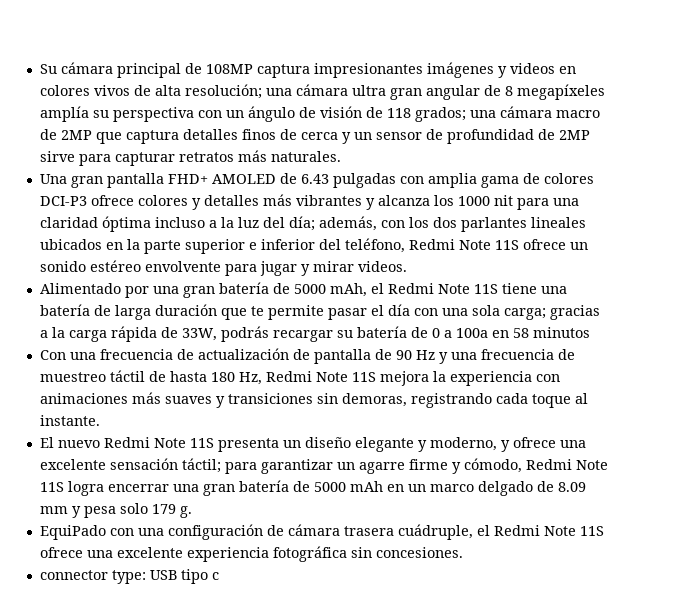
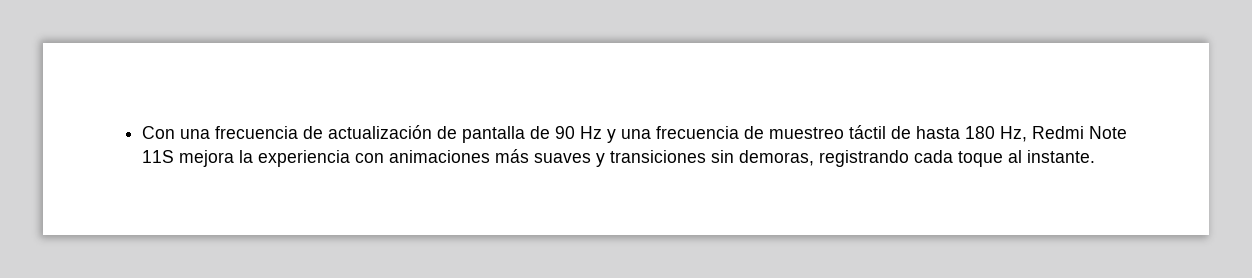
[39,62,576,78] [39,84,605,100] [39,106,600,122] [39,129,590,144] [39,150,341,166] [39,173,594,188] [39,194,579,210] [39,216,586,232] [39,238,588,254] [39,260,407,276] [39,282,567,298] [39,304,600,320] [39,326,590,342] Su cámara principal de 108MP captura impresionantes imágenes y videos en colores vivos de alta resolución; una cámara ultra gran angular de 8 megapíxeles amplía su perspectiva con un ángulo de visión de 118 grados; una cámara macro de 2MP que captura detalles finos de cerca y un sensor de profundidad de 2MP sirve para capturar retratos más naturales. // Una gran pantalla FHD+ AMOLED de 6.43 pulgadas con amplia gama de colores DCI-P3 ofrece colores y detalles más vibrantes y alcanza los 1000 nit para una claridad óptima incluso a la luz del día; además, con los dos parlantes lineales ubicados en la parte superior e inferior del teléfono, Redmi Note 11S ofrece un sonido estéreo envolvente para jugar y mirar videos. // Alimentado por una gran batería de 5000 mAh, el Redmi Note 11S tiene una batería de larga duración que te permite pasar el día con una sola carga; gracias a la carga rápida de 33W, podrás recargar su batería de 0 a 100a en 58 minutos // -> (142, 132) none
[39,437,586,452] [39,458,608,474] [39,480,586,496] [39,503,192,518] [39,524,604,540] [39,546,463,562] [39,569,219,584] // El nuevo Redmi Note 11S presenta un diseño elegante y moderno, y ofrece una excelente sensación táctil; para garantizar un agarre firme y cómodo, Redmi Note 11S logra encerrar una gran batería de 5000 mAh en un marco delgado de 8.09 mm y pesa solo 179 g. // EquiPado con una configuración de cámara trasera cuádruple, el Redmi Note 11S ofrece una excelente experiencia fotográfica sin concesiones. // connector type: USB tipo c -> (1096, 156) none

